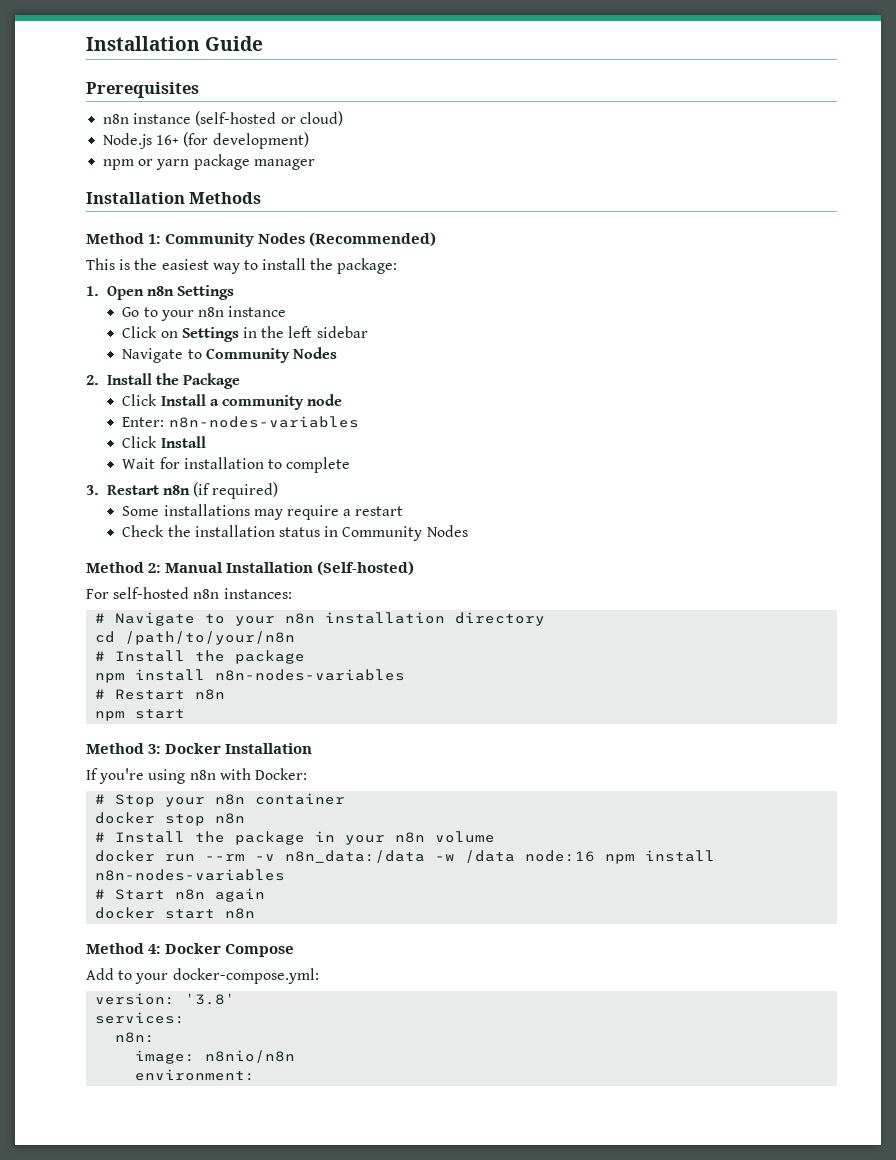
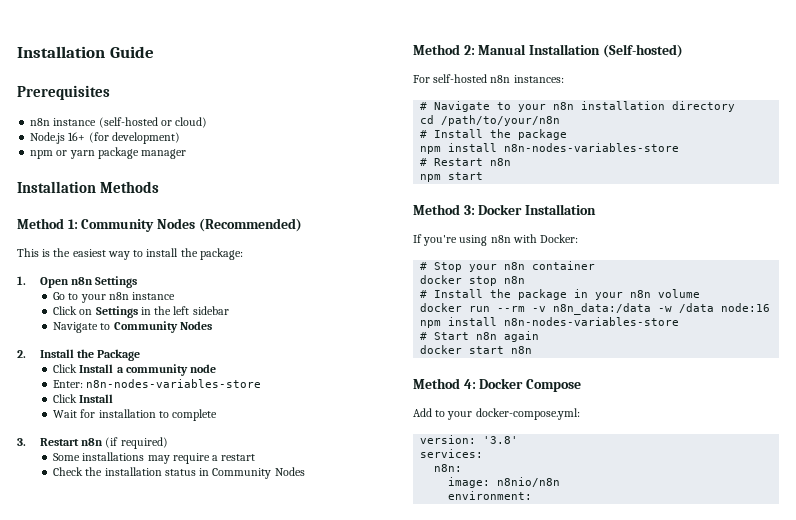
[168,416,359,428] n8n-nodes-variables -> [86,379,262,388] n8n-nodes-variables-store
[215,669,406,681] n8n-nodes-variables -> [504,143,680,152] n8n-nodes-variables-store
[95,869,286,881] n8n-nodes-variables -> [504,317,680,326] n8n-nodes-variables-store

